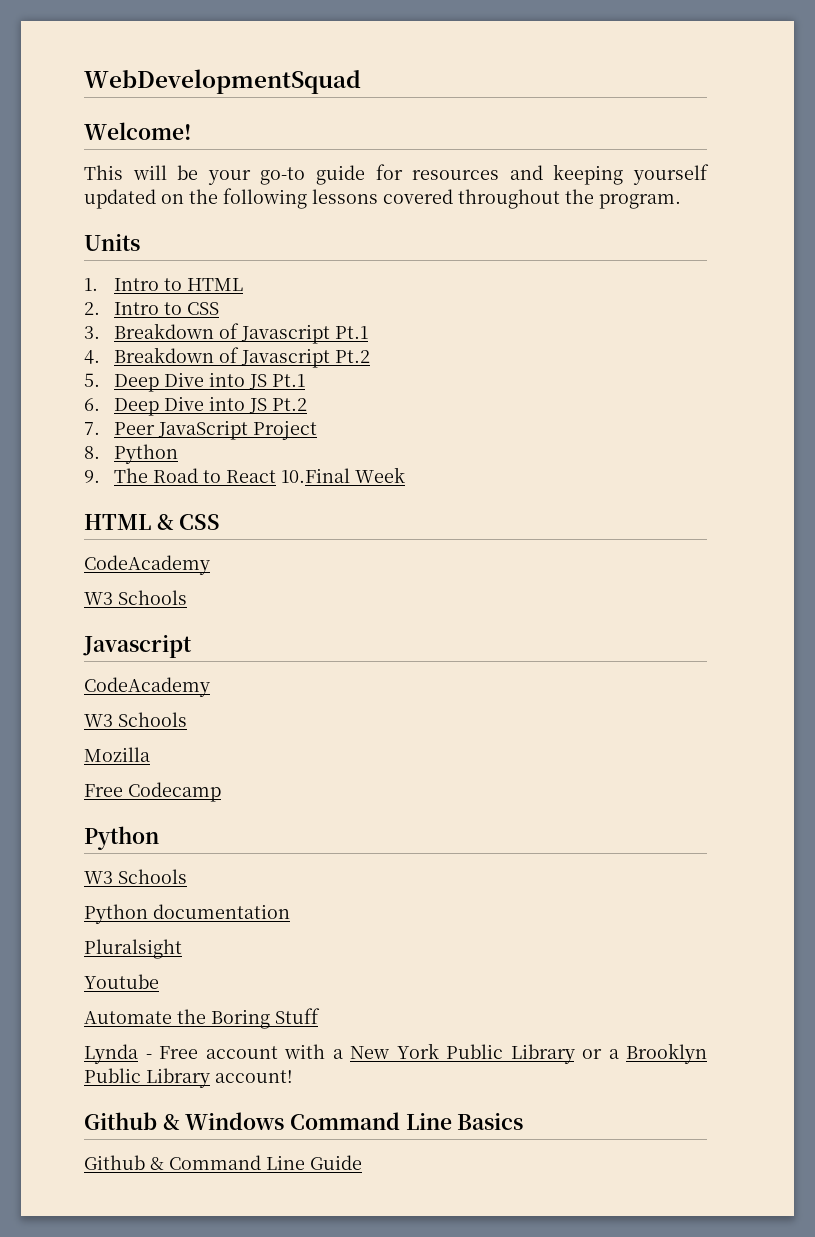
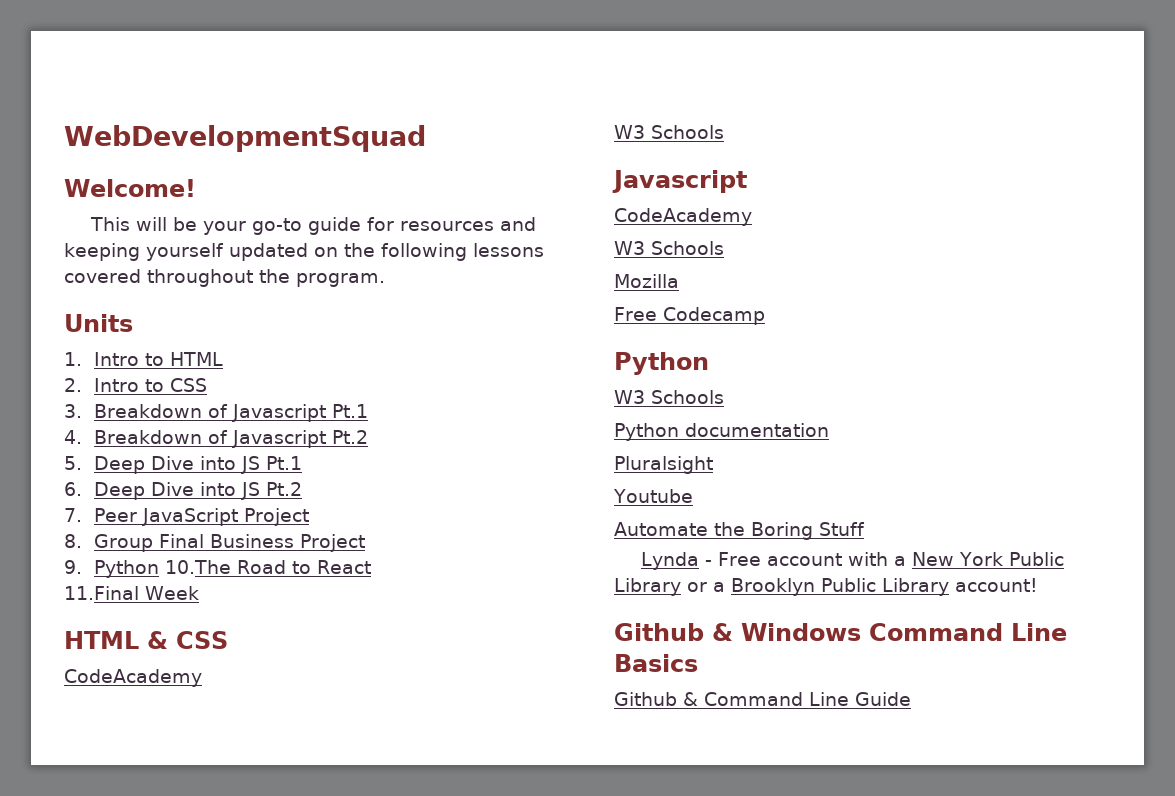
[113,444,178,464] Python -> [94,534,366,552] Group Final Business Project
[113,468,148,483] The -> [94,560,232,578] Python 10.The
[280,468,350,483] 10.Final -> [64,586,139,600] // 11.Final

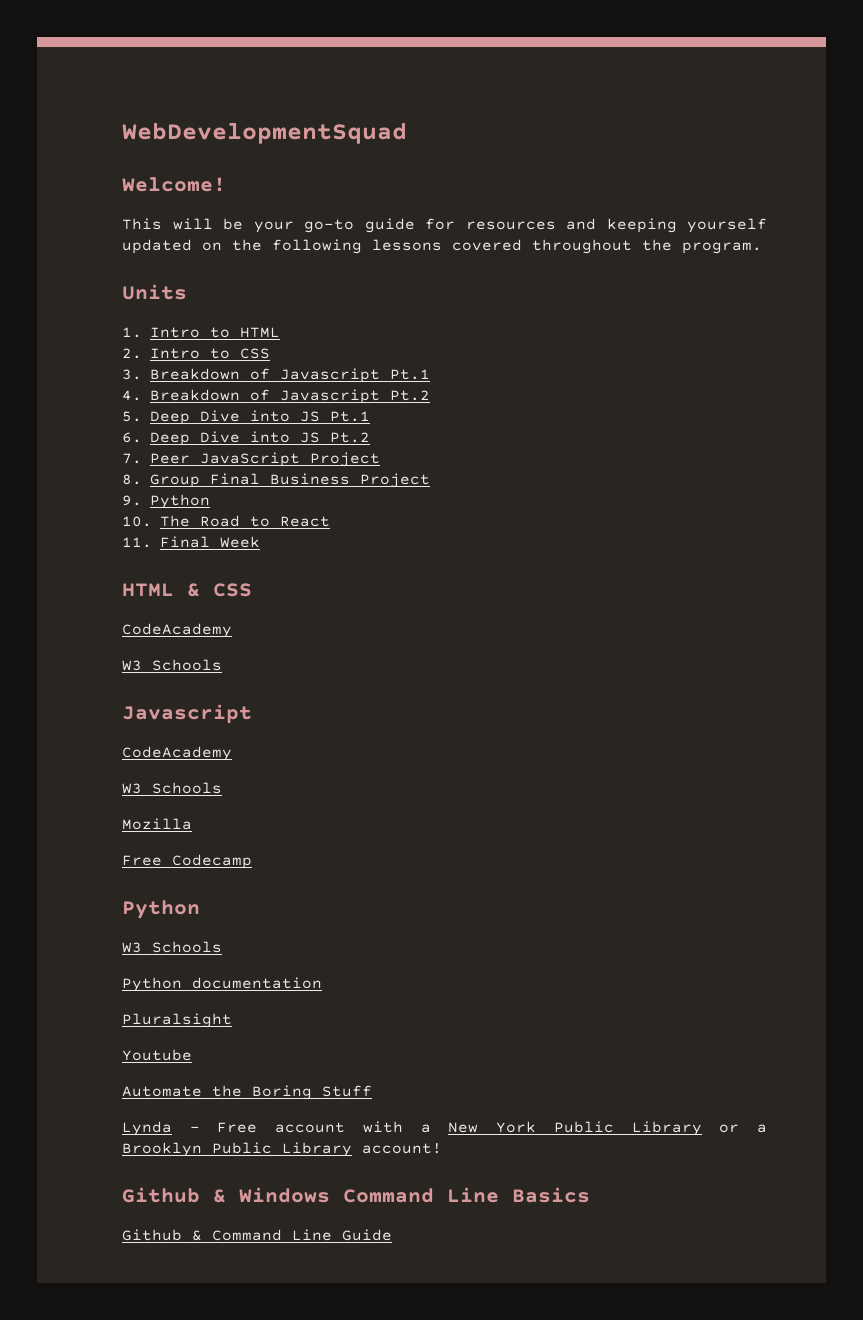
[165,560,232,574] 10.The -> [122,515,190,527] // 10. The
[64,586,139,600] 11.Final -> [122,536,210,548] 11. Final

